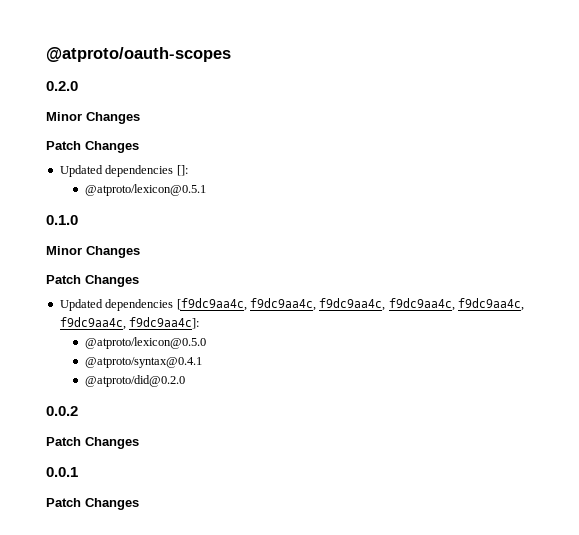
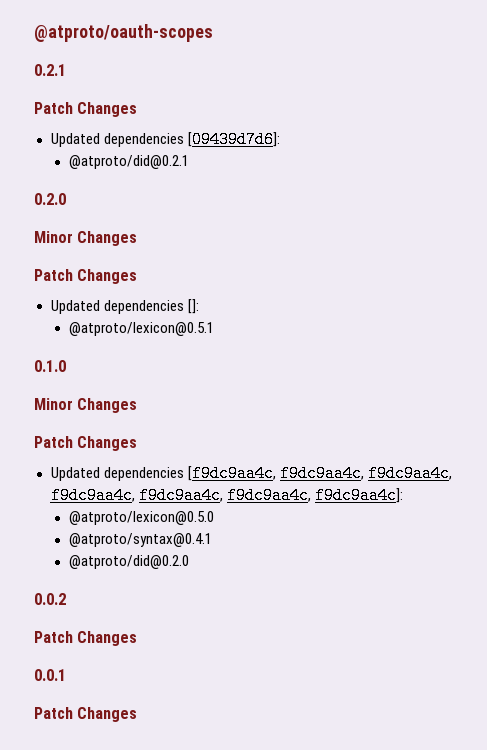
(231, 54) none -> [34,64,66,76] [34,102,138,117] [50,131,280,148] [68,155,189,169] // 0.2.1 // Patch Changes // Updated dependencies [09439d7d6]: // @atproto/did@0.2.1

